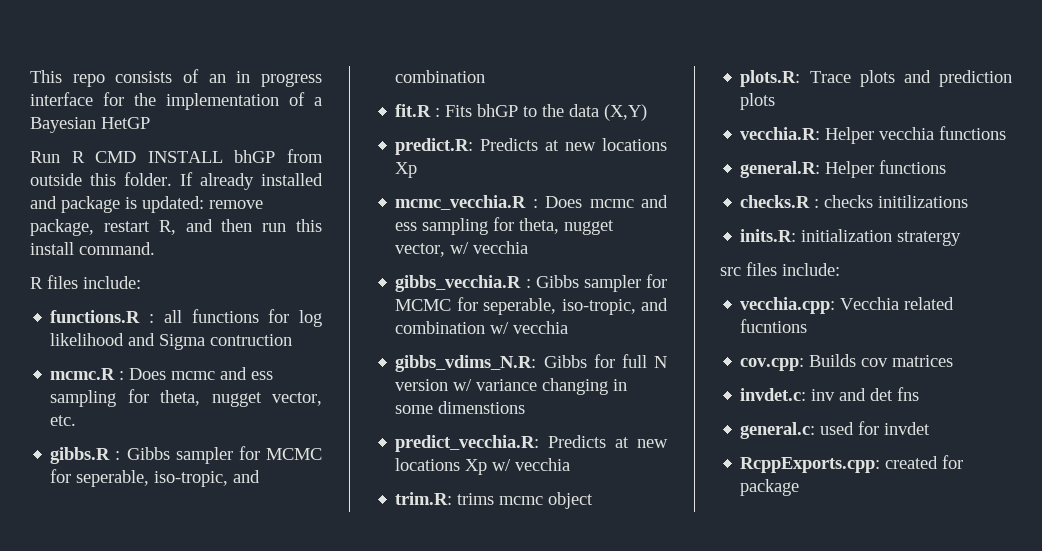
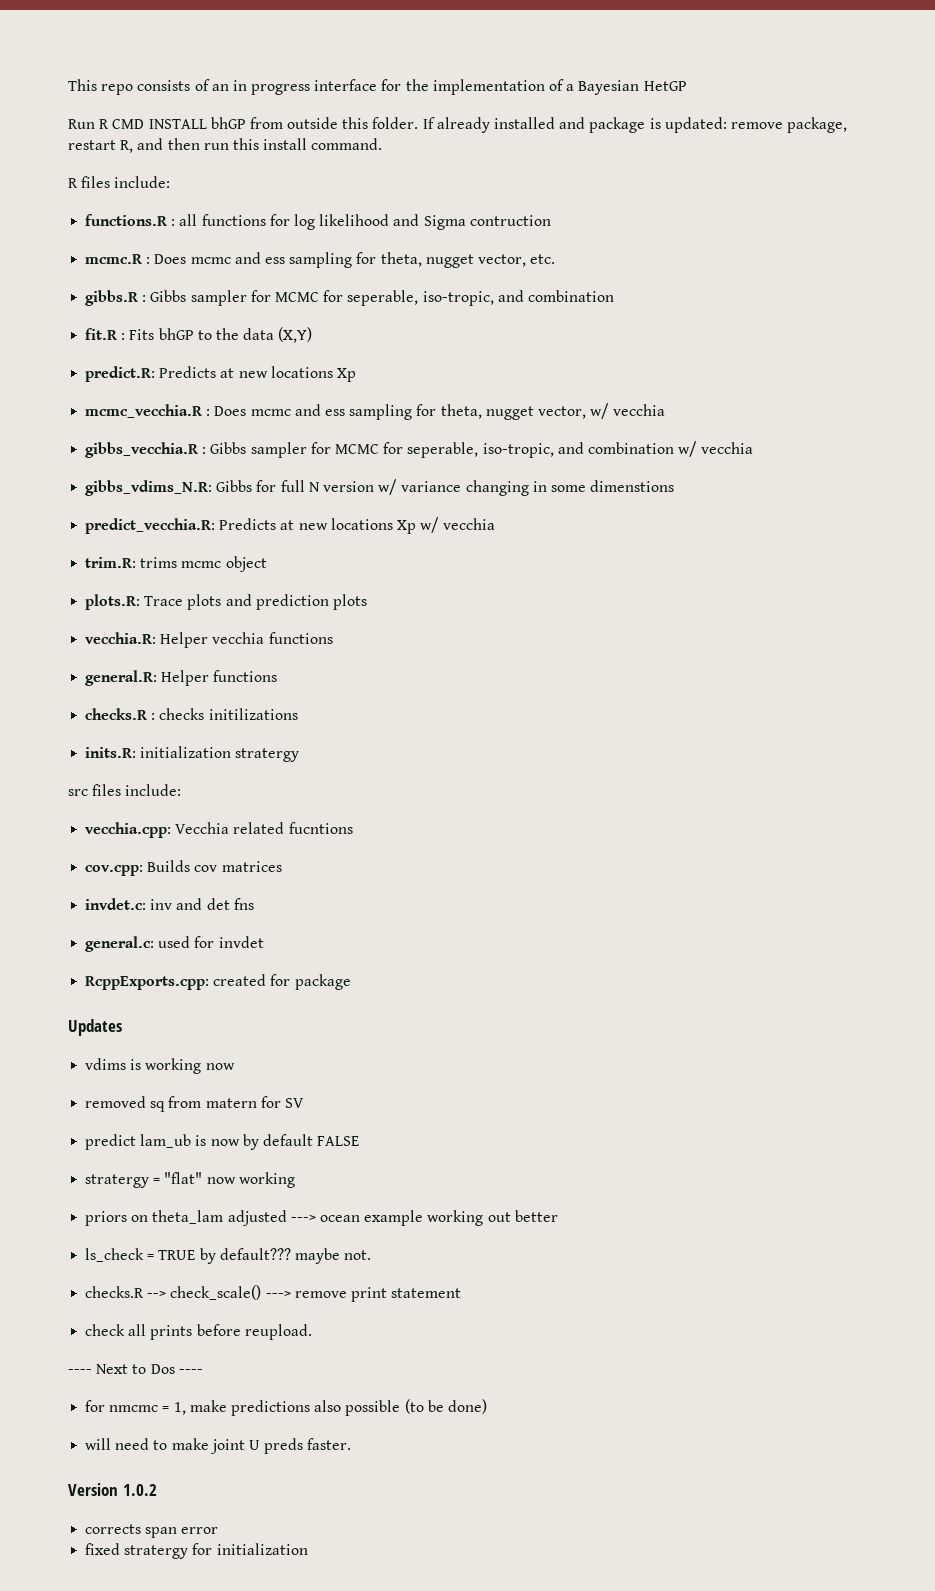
(800, 487) none -> [68,1019,122,1036] [85,1058,235,1074] [85,1096,304,1112] [85,1134,360,1150] [85,1172,295,1188] [85,1210,558,1226] [85,1248,372,1264] [85,1285,462,1302] [85,1324,312,1340] [68,1364,203,1374] [85,1399,487,1416] [85,1438,352,1454] [68,1483,157,1496] [85,1524,219,1538] [85,1543,308,1559] // Updates // vdims is working now // removed sq from matern for SV // predict lam_ub is now by default FALSE // stratergy = "flat" now working // priors on theta_lam adjusted ---> ocean example working out better // ls_check = TRUE by default??? maybe not. // checks.R --> check_scale() ---> remove print statement // check all prints before reupload. // ---- Next to Dos ---- // for nmcmc = 1, make predictions also possible (to be done) // will need to make joint U preds faster. // Version 1.0.2 // corrects span error // fixed stratergy for initialization

